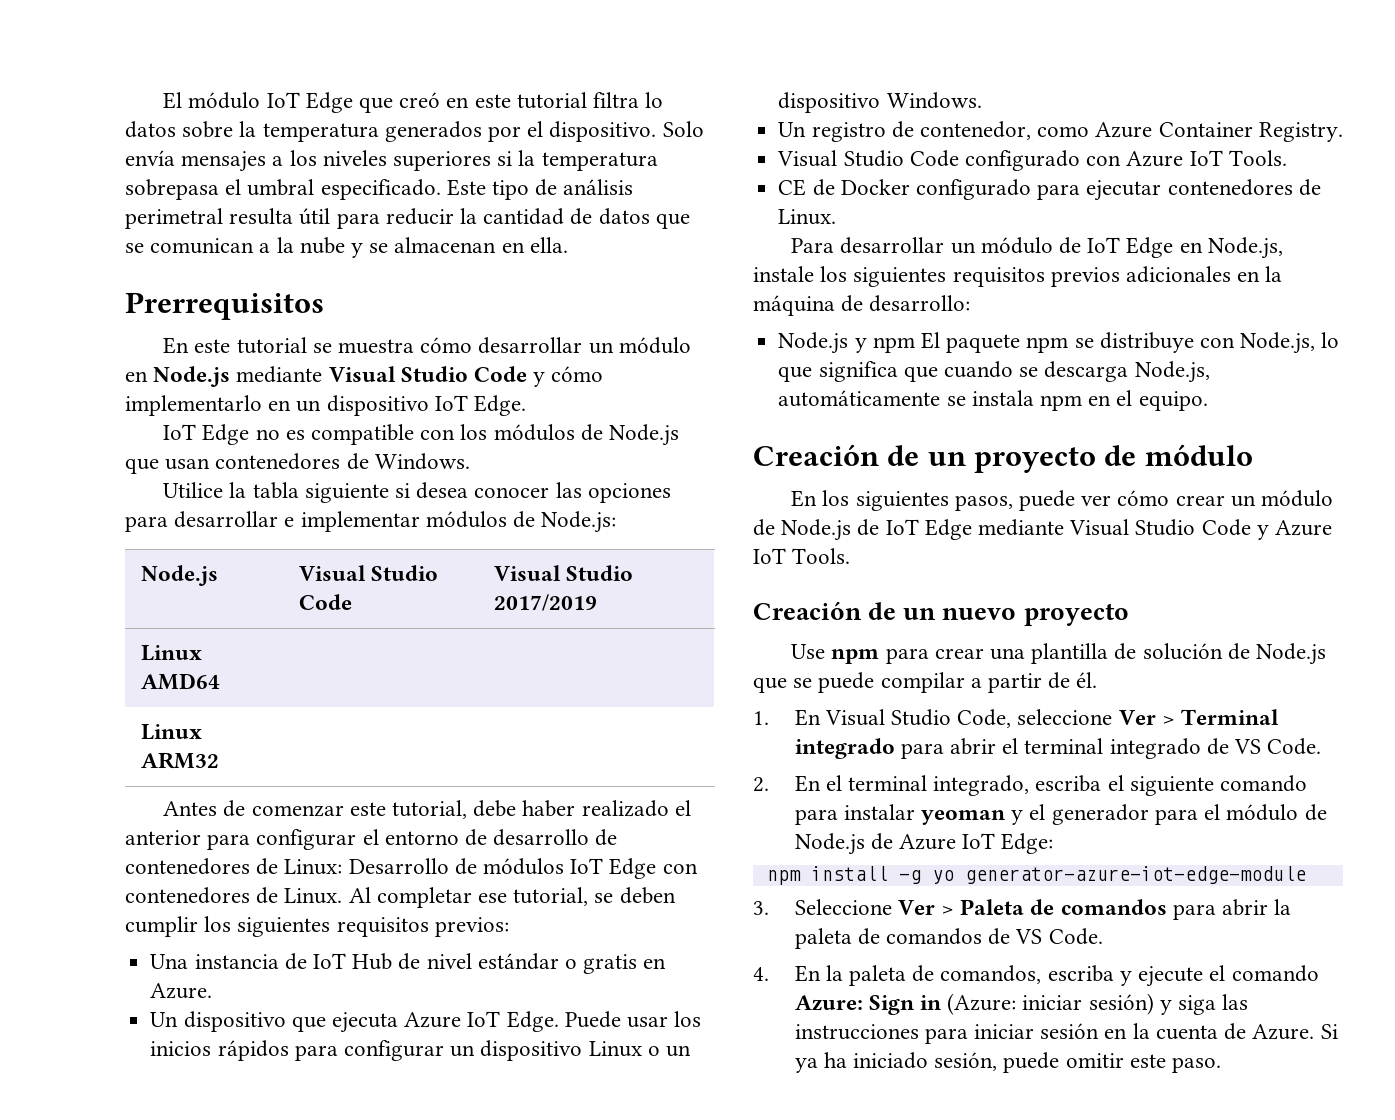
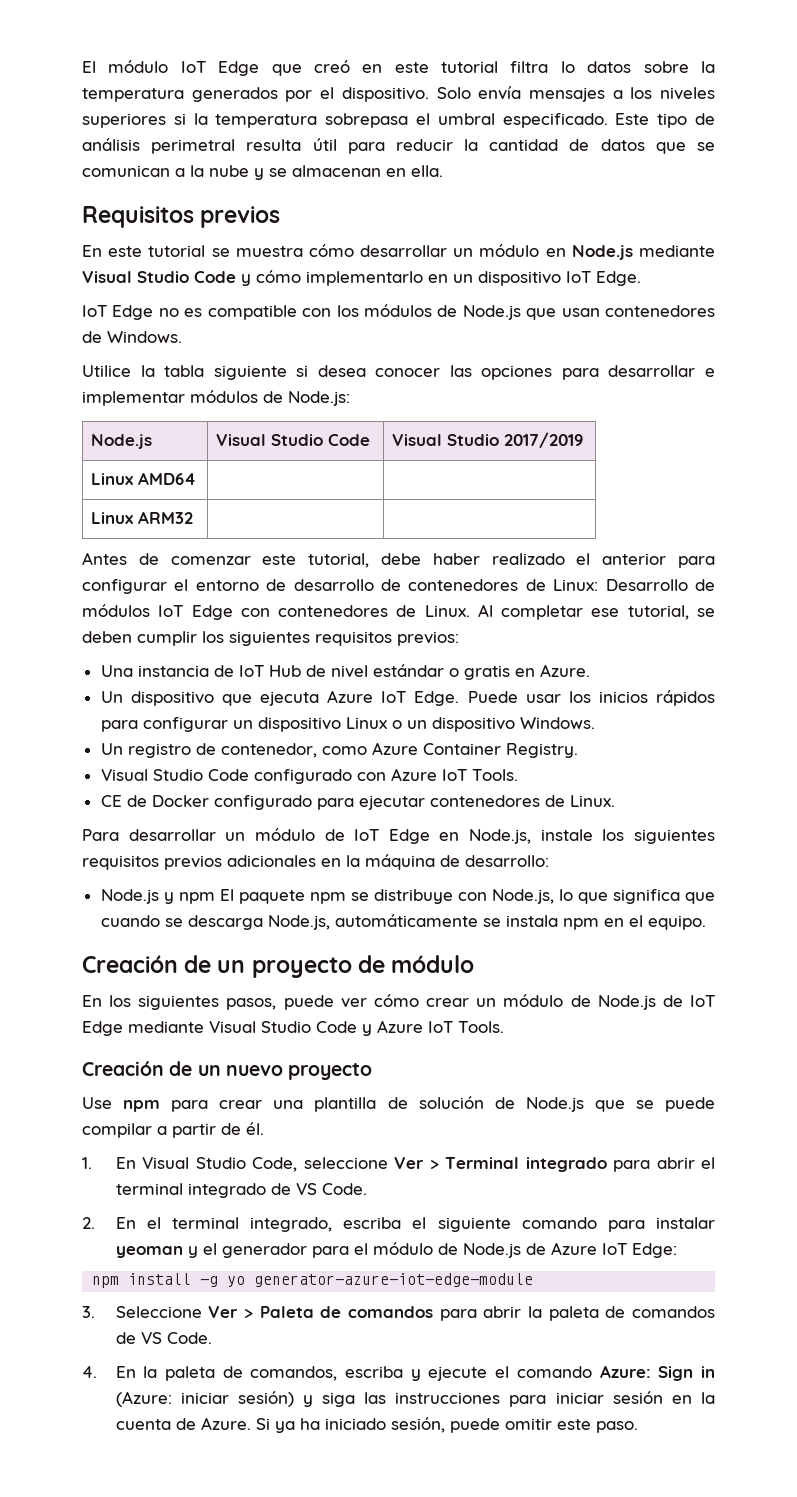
[125,292,324,320] Prerrequisitos -> [82,206,281,228] Requisitos previos

